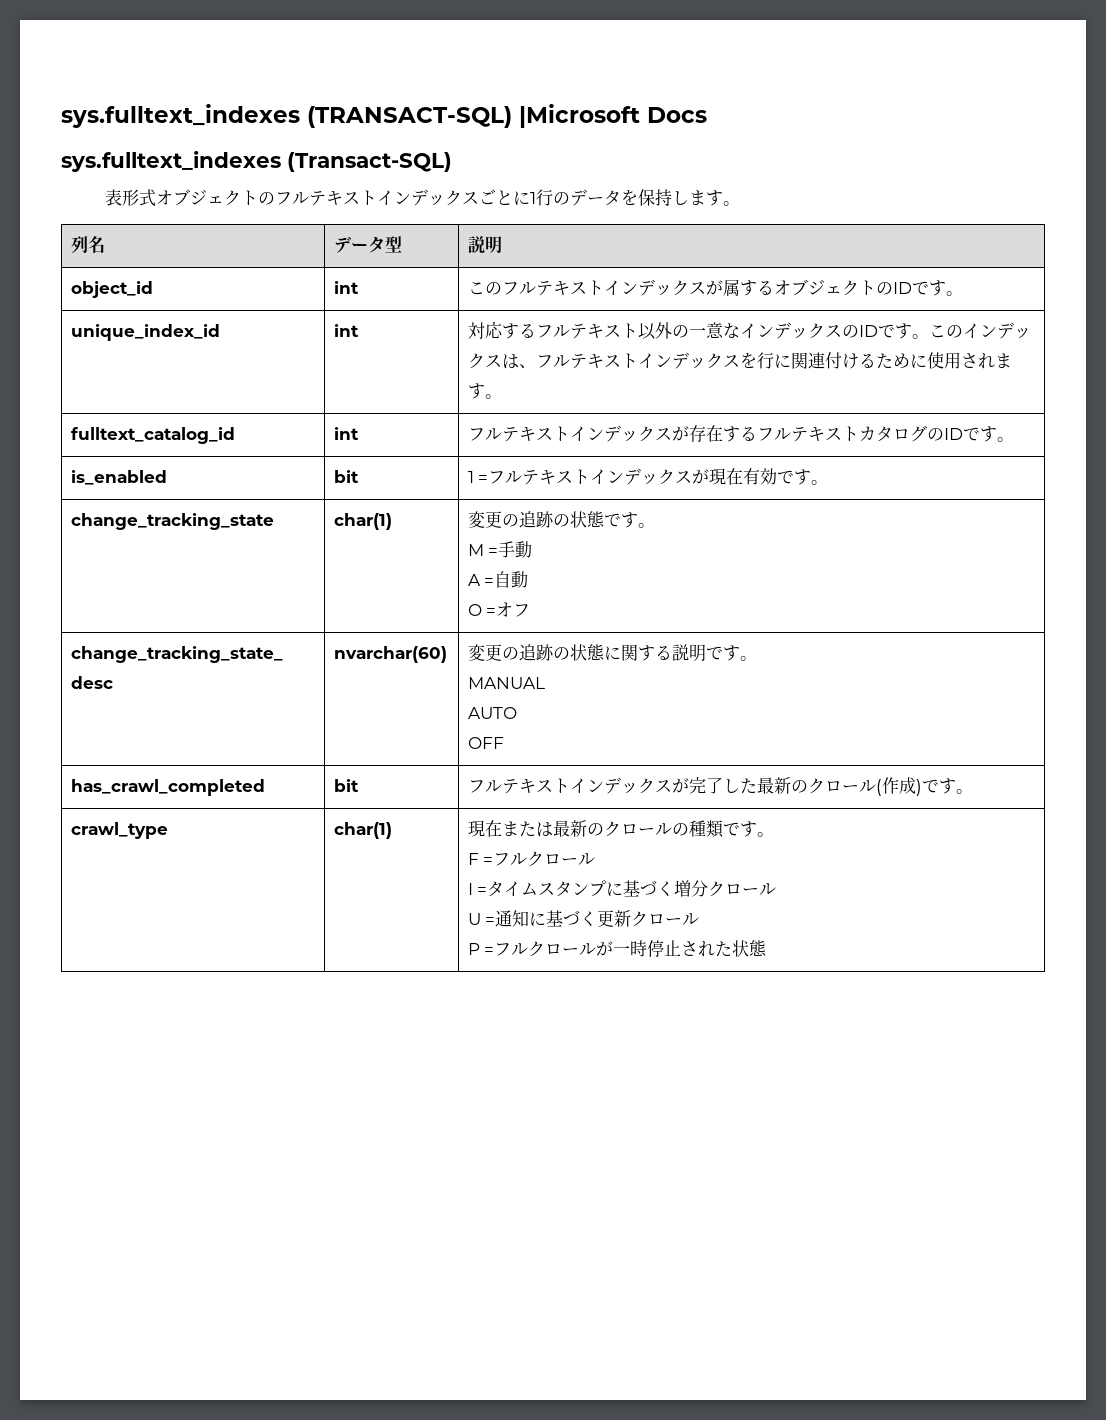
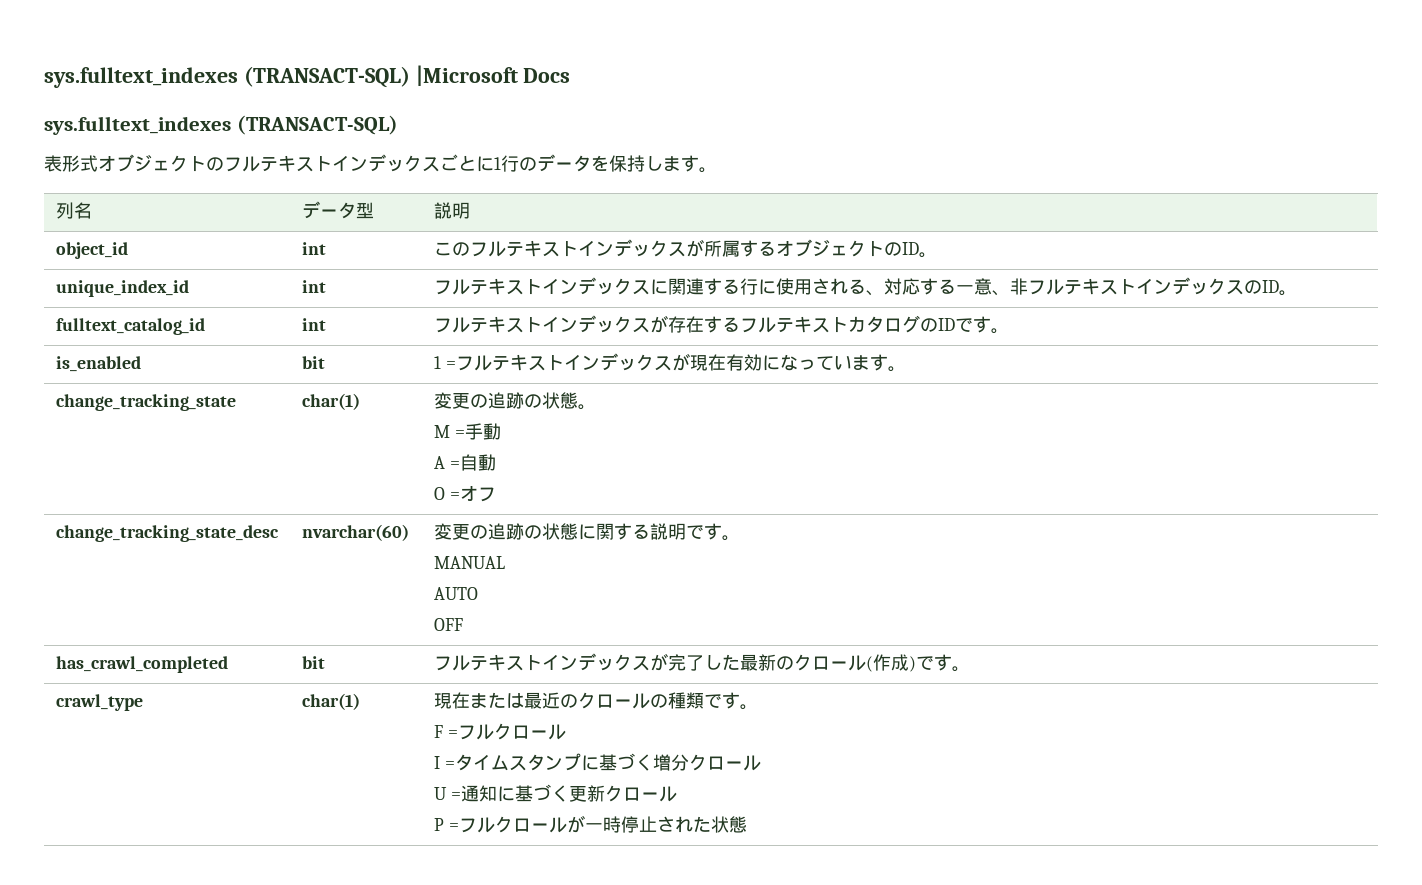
[287,152,452,172] (Transact-SQL) -> [236,115,398,135] (TRANSACT-SQL)
(723, 287) none -> [703,240,722,257] 所
[911,280,946,296] です -> (919, 248) none
[467,322,1031,340] [467,352,1012,369] [467,383,485,399] 対応するフルテキスト以外の一意なインデックスのIDです。このインデックスは、フルテキストインデックスを行に関連付けるために使用されます -> [433,277,1279,296] フルテキストインデックスに関連する行に使用される、対応する一意、非フルテキストインデックスのID
[777,470,795,484] で -> [761,354,870,371] になっていま
[603,512,638,528] です -> (578, 400) none
[569,820,587,837] 新 -> [541,692,560,709] 近

